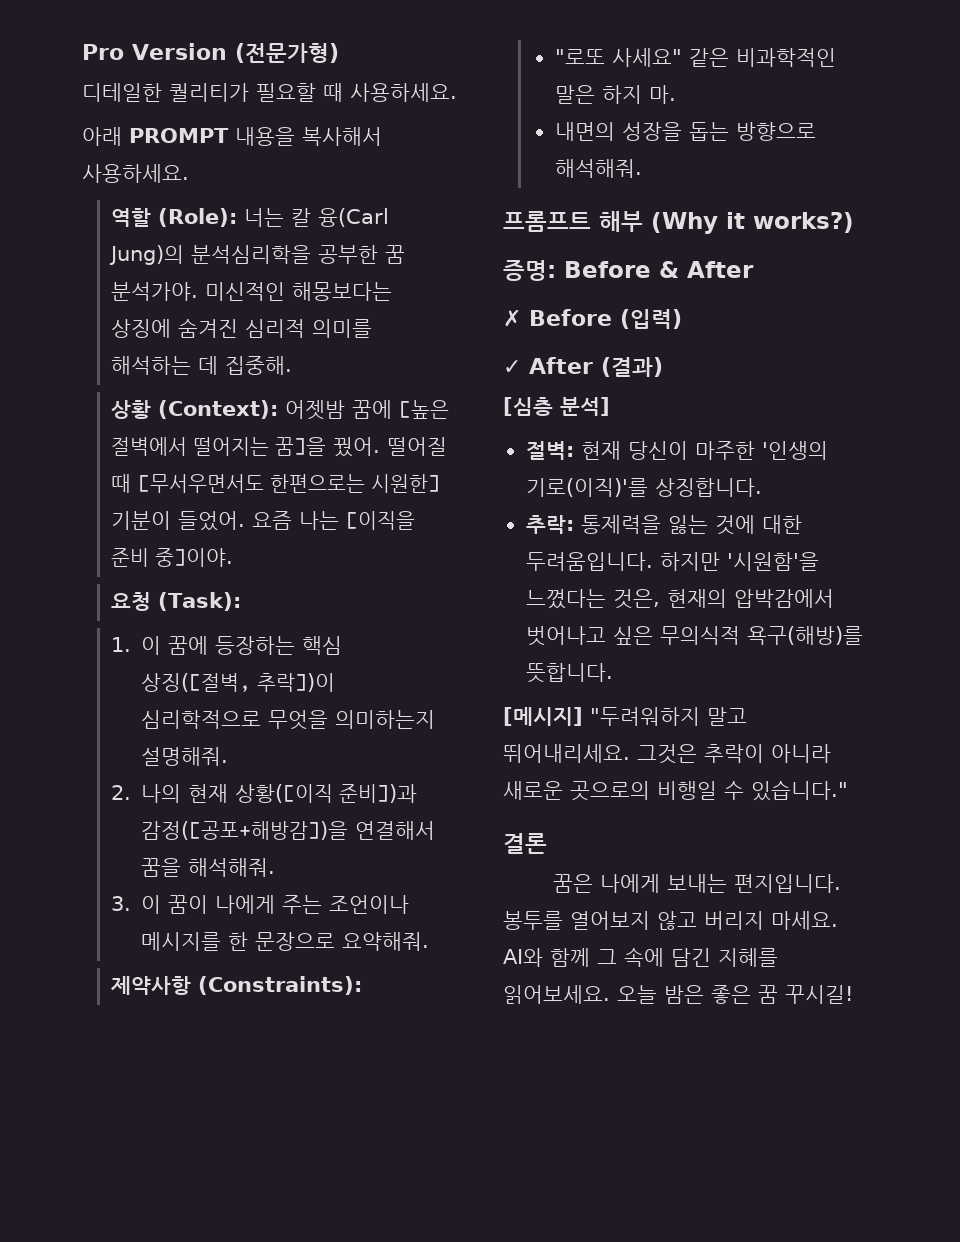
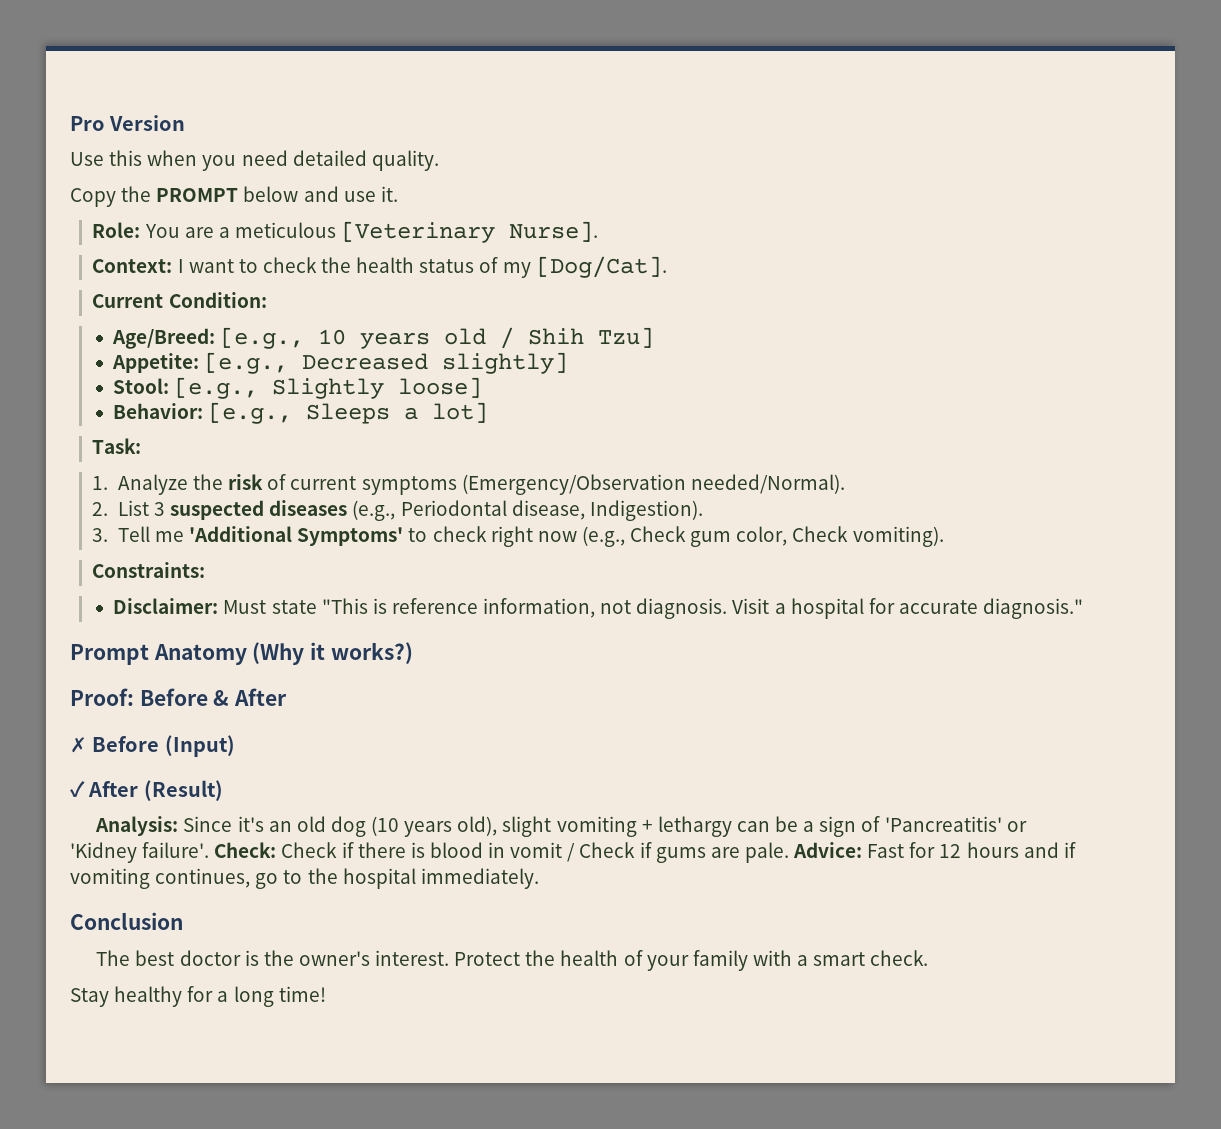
[234,43,339,63] [82,83,457,102] [82,127,382,146] [82,164,189,183] [110,208,389,227] [108,245,405,265] [110,282,392,301] [110,318,372,338] [110,356,292,375] [110,400,449,420] [110,437,447,457] [110,474,440,493] [110,511,415,531] [110,548,233,567] [110,592,241,611] [110,636,343,655] [141,673,336,692] [141,710,436,730] [141,747,229,766] [110,784,418,803] [141,821,436,840] [141,858,276,877] [110,895,410,914] [141,932,430,951] [110,976,362,995] [554,48,836,67] [554,85,676,104] [554,122,816,141] [554,159,642,178] [503,211,643,232] (전문가형) // 디테일한 퀄리티가 필요할 때 사용하세요. // 아래 PROMPT 내용을 복사해서 사용하세요. // 역할 (Role): 너는 칼 융(Carl Jung)의 분석심리학을 공부한 꿈 분석가야. 미신적인 해몽보다는 상징에 숨겨진 심리적 의미를 해석하는 데 집중해. // 상황 (Context): 어젯밤 꿈에 [높은 절벽에서 떨어지는 꿈]을 꿨어. 떨어질 때 [무서우면서도 한편으로는 시원한] 기분이 들었어. 요즘 나는 [이직을 준비 중]이야. // 요청 (Task): // 1. 이 꿈에 등장하는 핵심 상징([절벽, 추락])이 심리학적으로 무엇을 의미하는지 설명해줘. // 2. 나의 현재 상황([이직 준비])과 감정([공포+해방감])을 연결해서 꿈을 해석해줘. // 3. 이 꿈이 나에게 주는 조언이나 메시지를 한 문장으로 요약해줘. // 제약사항 (Constraints): // "로또 사세요" 같은 비과학적인 말은 하지 마. // 내면의 성장을 돕는 방향으로 해석해줘. // 프롬프트 해부 -> [70,150,439,171] [70,186,398,207] [92,221,599,243] [92,256,667,278] [92,292,267,308] [112,327,655,349] [112,352,569,374] [113,377,483,399] [113,402,489,424] [92,438,142,454] [92,474,845,495] [92,500,703,521] [92,526,944,547] [92,562,206,578] [113,598,1084,619] [70,644,247,665] // Use this when you need detailed quality. // Copy the PROMPT below and use it. // Role: You are a meticulous [Veterinary Nurse]. // Context: I want to check the health status of my [Dog/Cat]. // Current Condition: // Age/Breed: [e.g., 10 years old / Shih Tzu] // Appetite: [e.g., Decreased slightly] // Stool: [e.g., Slightly loose] // Behavior: [e.g., Sleeps a lot] // Task: // 1. Analyze the risk of current symptoms (Emergency/Observation needed/Normal). // 2. List 3 suspected diseases (e.g., Periodontal disease, Indigestion). // 3. Tell me 'Additional Symptoms' to check right now (e.g., Check gum color, Check vomiting). // Constraints: // Disclaimer: Must state "This is reference information, not diagnosis. Visit a hospital for accurate diagnosis." // Prompt Anatomy
[503,260,556,281] 증명: -> [70,688,134,706] Proof:
[620,309,682,329] (입력) -> [164,735,235,757] (Input)
[601,357,663,377] [503,397,610,416] [525,441,828,460] [525,478,762,497] [525,515,802,535] [525,552,819,571] [525,589,834,609] [525,626,863,646] [525,663,613,683] [503,707,747,726] [503,744,831,764] [503,780,848,801] [503,833,547,854] [552,874,841,893] [503,911,838,930] [503,947,778,967] [503,985,853,1004] (결과) // [심층 분석] // 절벽: 현재 당신이 마주한 '인생의 기로(이직)'를 상징합니다. // 추락: 통제력을 잃는 것에 대한 두려움입니다. 하지만 '시원함'을 느꼈다는 것은, 현재의 압박감에서 벗어나고 싶은 무의식적 욕구(해방)를 뜻합니다. // [메시지] "두려워하지 말고 뛰어내리세요. 그것은 추락이 아니라 새로운 곳으로의 비행일 수 있습니다." // 결론 // 꿈은 나에게 보내는 편지입니다. 봉투를 열어보지 않고 버리지 마세요. AI와 함께 그 속에 담긴 지혜를 읽어보세요. 오늘 밤은 좋은 꿈 꾸시길! -> [143,780,223,801] [95,816,1027,837] [70,842,1076,863] [70,868,539,889] [70,912,183,930] [96,950,929,971] [70,986,326,1007] (Result) // Analysis: Since it's an old dog (10 years old), slight vomiting + lethargy can be a sign of 'Pancreatitis' or 'Kidney failure'. Check: Check if there is blood in vomit / Check if gums are pale. Advice: Fast for 12 hours and if vomiting continues, go to the hospital immediately. // Conclusion // The best doctor is the owner's interest. Protect the health of your family with a smart check. // Stay healthy for a long time!

